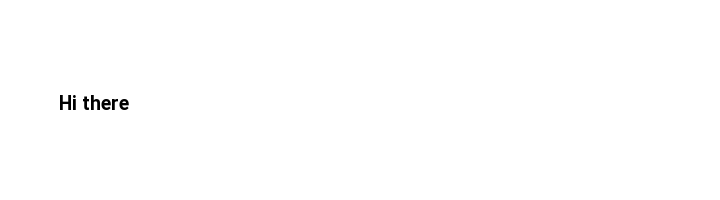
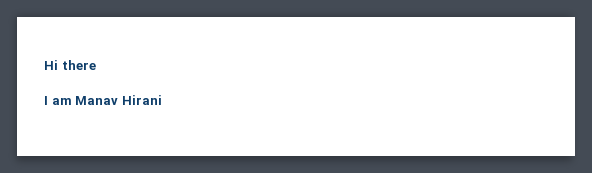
(130, 102) none -> [44,95,162,105] // I am Manav Hirani

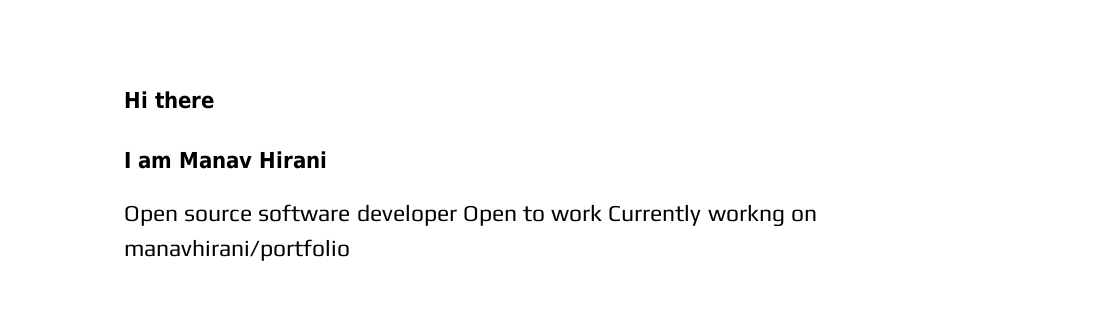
(162, 100) none -> [124,204,817,227] [124,239,350,261] // Open source software developer Open to work Currently workng on manavhirani/portfolio

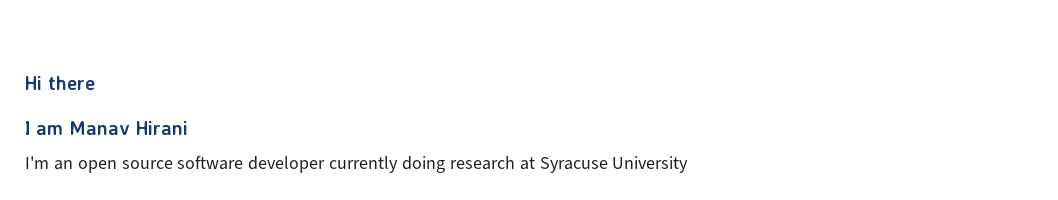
[124,204,817,227] [124,239,350,261] Open source software developer Open to work Currently workng on manavhirani/portfolio -> [25,156,689,173] I'm an open source software developer currently doing research at Syracuse University

